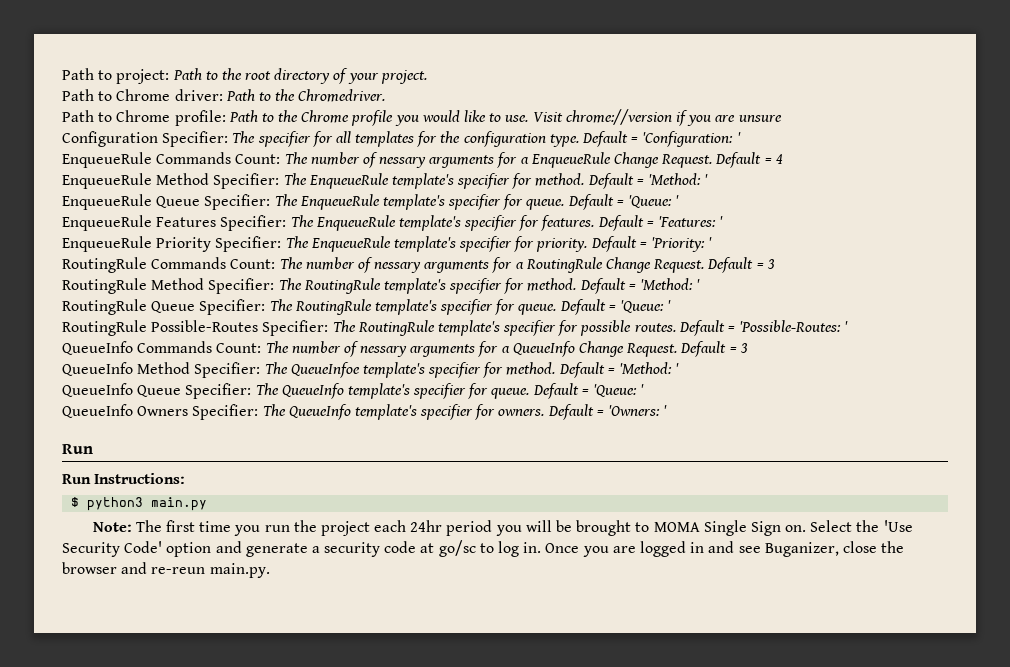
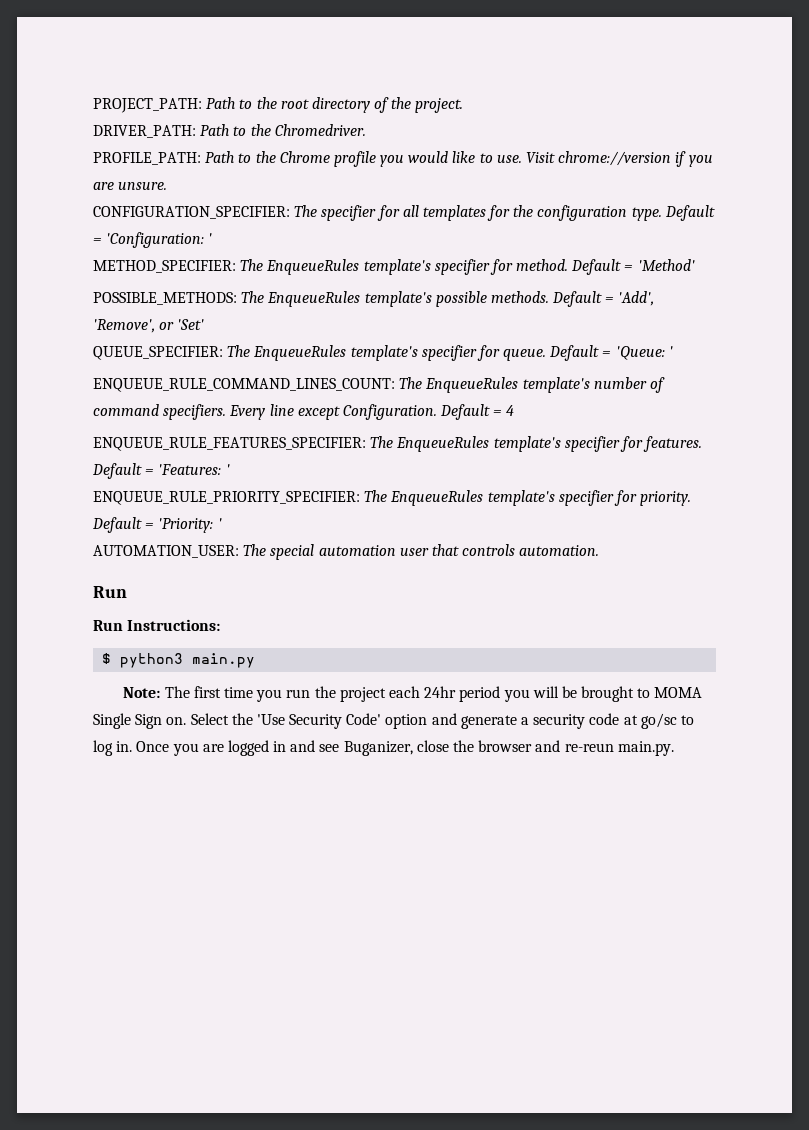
[62,68,170,84] Path to project: -> [93,98,202,113] PROJECT_PATH:
[347,73,379,84] your -> [391,97,412,109] the
[62,89,223,101] Path to Chrome driver: -> [93,125,196,138] DRIVER_PATH:
[62,110,226,126] Path to Chrome profile: -> [93,152,201,165] PROFILE_PATH:
[738,115,782,122] [62,131,229,147] unsure // Configuration Specifier: -> [118,182,168,190] [93,206,290,219] unsure. // CONFIGURATION_SPECIFIER:
[62,152,783,168] [62,173,709,189] [62,194,680,210] [62,215,396,231] EnqueueRule Commands Count: The number of nessary arguments for a EnqueueRule Change Request. Default = 4 // EnqueueRule Method Specifier: The EnqueueRule template's specifier for method. Default = 'Method: ' // EnqueueRule Queue Specifier: The EnqueueRule template's specifier for queue. Default = 'Queue: ' // EnqueueRule Features Specifier: The EnqueueRule -> [93,259,695,275] [93,291,655,307] [93,319,205,333] [93,345,673,361] [93,377,665,393] [93,404,515,420] [93,436,490,452] METHOD_SPECIFIER: The EnqueueRules template's specifier for method. Default = 'Method' // POSSIBLE_METHODS: The EnqueueRules template's possible methods. Default = 'Add', 'Remove', or 'Set' // QUEUE_SPECIFIER: The EnqueueRules template's specifier for queue. Default = 'Queue: ' // ENQUEUE_RULE_COMMAND_LINES_COUNT: The EnqueueRules template's number of command specifiers. Every line except Configuration. Default = 4 // ENQUEUE_RULE_FEATURES_SPECIFIER: The EnqueueRules
[62,236,391,252] EnqueueRule Priority Specifier: The EnqueueRule -> [93,490,484,506] ENQUEUE_RULE_PRIORITY_SPECIFIER: The EnqueueRules
[62,257,775,273] [62,278,701,294] [62,299,672,315] [62,320,849,336] [62,341,748,357] [62,362,680,378] [62,383,645,399] [62,404,668,420] RoutingRule Commands Count: The number of nessary arguments for a RoutingRule Change Request. Default = 3 // RoutingRule Method Specifier: The RoutingRule template's specifier for method. Default = 'Method: ' // RoutingRule Queue Specifier: The RoutingRule template's specifier for queue. Default = 'Queue: ' // RoutingRule Possible-Routes Specifier: The RoutingRule template's specifier for possible routes. Default = 'Possible-Routes: ' // QueueInfo Commands Count: The number of nessary arguments for a QueueInfo Change Request. Default = 3 // QueueInfo Method Specifier: The QueueInfoe template's specifier for method. Default = 'Method: ' // QueueInfo Queue Specifier: The QueueInfo template's specifier for queue. Default = 'Queue: ' // QueueInfo Owners Specifier: The QueueInfo template's specifier for owners. Default = 'Owners: ' -> [93,544,600,560] AUTOMATION_USER: The special automation user that controls automation.

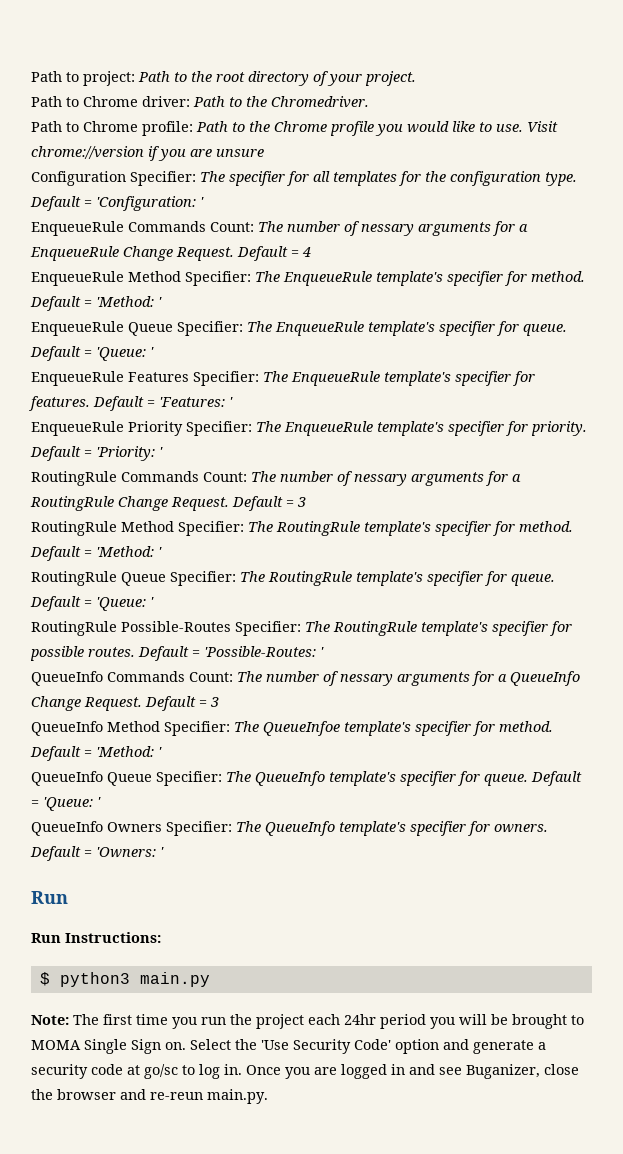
[93,98,202,113] PROJECT_PATH: -> [31,71,135,86] Path to project:
[391,97,412,109] the -> [327,74,362,86] your
[93,125,196,138] DRIVER_PATH: -> [31,96,190,107] Path to Chrome driver:
[93,152,201,165] PROFILE_PATH: -> [31,121,193,136] Path to Chrome profile:
[118,182,168,190] [93,206,290,219] unsure. // CONFIGURATION_SPECIFIER: -> [216,149,264,157] [31,171,196,186] unsure // Configuration Specifier:
[93,259,695,275] [93,291,655,307] [93,319,205,333] [93,345,673,361] [93,377,665,393] [93,404,515,420] [93,436,490,452] METHOD_SPECIFIER: The EnqueueRules template's specifier for method. Default = 'Method' // POSSIBLE_METHODS: The EnqueueRules template's possible methods. Default = 'Add', 'Remove', or 'Set' // QUEUE_SPECIFIER: The EnqueueRules template's specifier for queue. Default = 'Queue: ' // ENQUEUE_RULE_COMMAND_LINES_COUNT: The EnqueueRules template's number of command specifiers. Every line except Configuration. Default = 4 // ENQUEUE_RULE_FEATURES_SPECIFIER: The EnqueueRules -> [31,221,528,236] [30,246,311,261] [31,271,585,286] [30,296,162,311] [31,321,567,336] [30,346,154,361] [31,371,380,386] EnqueueRule Commands Count: The number of nessary arguments for a EnqueueRule Change Request. Default = 4 // EnqueueRule Method Specifier: The EnqueueRule template's specifier for method. Default = 'Method: ' // EnqueueRule Queue Specifier: The EnqueueRule template's specifier for queue. Default = 'Queue: ' // EnqueueRule Features Specifier: The EnqueueRule
[93,490,484,506] ENQUEUE_RULE_PRIORITY_SPECIFIER: The EnqueueRules -> [31,421,373,436] EnqueueRule Priority Specifier: The EnqueueRule
[93,544,600,560] AUTOMATION_USER: The special automation user that controls automation. -> [31,471,521,486] [30,496,306,511] [31,521,573,536] [30,546,162,561] [31,571,555,586] [30,596,154,611] [31,621,572,636] [30,646,324,661] [31,671,580,686] [31,696,219,711] [31,721,553,736] [30,746,162,761] [31,771,582,786] [31,797,101,811] [31,821,548,836] [30,846,164,861] RoutingRule Commands Count: The number of nessary arguments for a RoutingRule Change Request. Default = 3 // RoutingRule Method Specifier: The RoutingRule template's specifier for method. Default = 'Method: ' // RoutingRule Queue Specifier: The RoutingRule template's specifier for queue. Default = 'Queue: ' // RoutingRule Possible-Routes Specifier: The RoutingRule template's specifier for possible routes. Default = 'Possible-Routes: ' // QueueInfo Commands Count: The number of nessary arguments for a QueueInfo Change Request. Default = 3 // QueueInfo Method Specifier: The QueueInfoe template's specifier for method. Default = 'Method: ' // QueueInfo Queue Specifier: The QueueInfo template's specifier for queue. Default = 'Queue: ' // QueueInfo Owners Specifier: The QueueInfo template's specifier for owners. Default = 'Owners: '

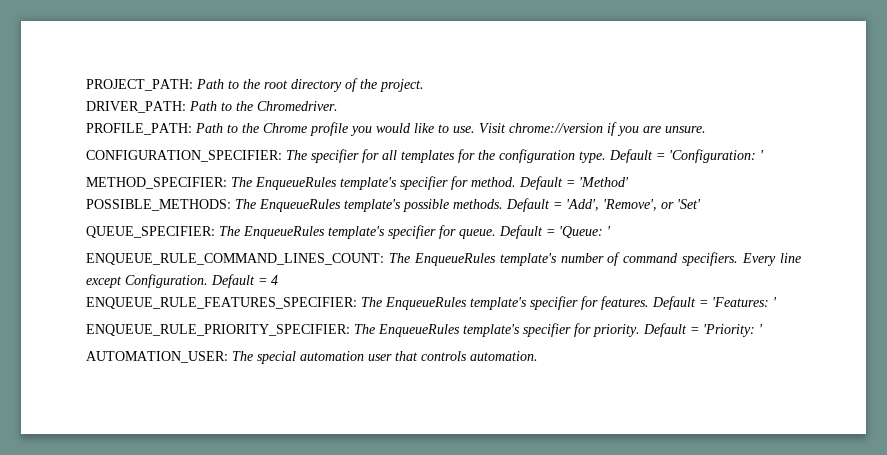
[31,71,135,86] Path to project: -> [86,79,193,91] PROJECT_PATH:
[327,74,362,86] your -> [360,79,377,89] the
[31,96,190,107] Path to Chrome driver: -> [86,101,186,113] DRIVER_PATH:
[31,121,193,136] Path to Chrome profile: -> [86,123,192,135] PROFILE_PATH:
[216,149,264,157] [31,171,196,186] unsure // Configuration Specifier: -> [665,126,706,133] [86,150,282,162] unsure. // CONFIGURATION_SPECIFIER:
[31,221,528,236] [30,246,311,261] [31,271,585,286] [30,296,162,311] [31,321,567,336] [30,346,154,361] [31,371,380,386] EnqueueRule Commands Count: The number of nessary arguments for a EnqueueRule Change Request. Default = 4 // EnqueueRule Method Specifier: The EnqueueRule template's specifier for method. Default = 'Method: ' // EnqueueRule Queue Specifier: The EnqueueRule template's specifier for queue. Default = 'Queue: ' // EnqueueRule Features Specifier: The EnqueueRule -> [86,176,629,190] [86,198,701,212] [86,225,611,239] [86,252,802,266] [86,274,278,288] [86,297,467,310] METHOD_SPECIFIER: The EnqueueRules template's specifier for method. Default = 'Method' // POSSIBLE_METHODS: The EnqueueRules template's possible methods. Default = 'Add', 'Remove', or 'Set' // QUEUE_SPECIFIER: The EnqueueRules template's specifier for queue. Default = 'Queue: ' // ENQUEUE_RULE_COMMAND_LINES_COUNT: The EnqueueRules template's number of command specifiers. Every line except Configuration. Default = 4 // ENQUEUE_RULE_FEATURES_SPECIFIER: The EnqueueRules
[31,421,373,436] EnqueueRule Priority Specifier: The EnqueueRule -> [86,324,460,337] ENQUEUE_RULE_PRIORITY_SPECIFIER: The EnqueueRules
[31,471,521,486] [30,496,306,511] [31,521,573,536] [30,546,162,561] [31,571,555,586] [30,596,154,611] [31,621,572,636] [30,646,324,661] [31,671,580,686] [31,696,219,711] [31,721,553,736] [30,746,162,761] [31,771,582,786] [31,797,101,811] [31,821,548,836] [30,846,164,861] [31,891,68,904] [31,932,161,943] [39,972,210,987] [31,1014,584,1029] [31,1039,546,1054] [31,1064,579,1079] [31,1089,268,1104] RoutingRule Commands Count: The number of nessary arguments for a RoutingRule Change Request. Default = 3 // RoutingRule Method Specifier: The RoutingRule template's specifier for method. Default = 'Method: ' // RoutingRule Queue Specifier: The RoutingRule template's specifier for queue. Default = 'Queue: ' // RoutingRule Possible-Routes Specifier: The RoutingRule template's specifier for possible routes. Default = 'Possible-Routes: ' // QueueInfo Commands Count: The number of nessary arguments for a QueueInfo Change Request. Default = 3 // QueueInfo Method Specifier: The QueueInfoe template's specifier for method. Default = 'Method: ' // QueueInfo Queue Specifier: The QueueInfo template's specifier for queue. Default = 'Queue: ' // QueueInfo Owners Specifier: The QueueInfo template's specifier for owners. Default = 'Owners: ' // Run // Run Instructions: // $ python3 main.py // Note: The first time you run the project each 24hr period you will be brought to MOMA Single Sign on. Select the 'Use Security Code' option and generate a security code at go/sc to log in. Once you are logged in and see Buganizer, close the browser and re-reun main.py. -> [86,351,538,364] AUTOMATION_USER: The special automation user that controls automation.

